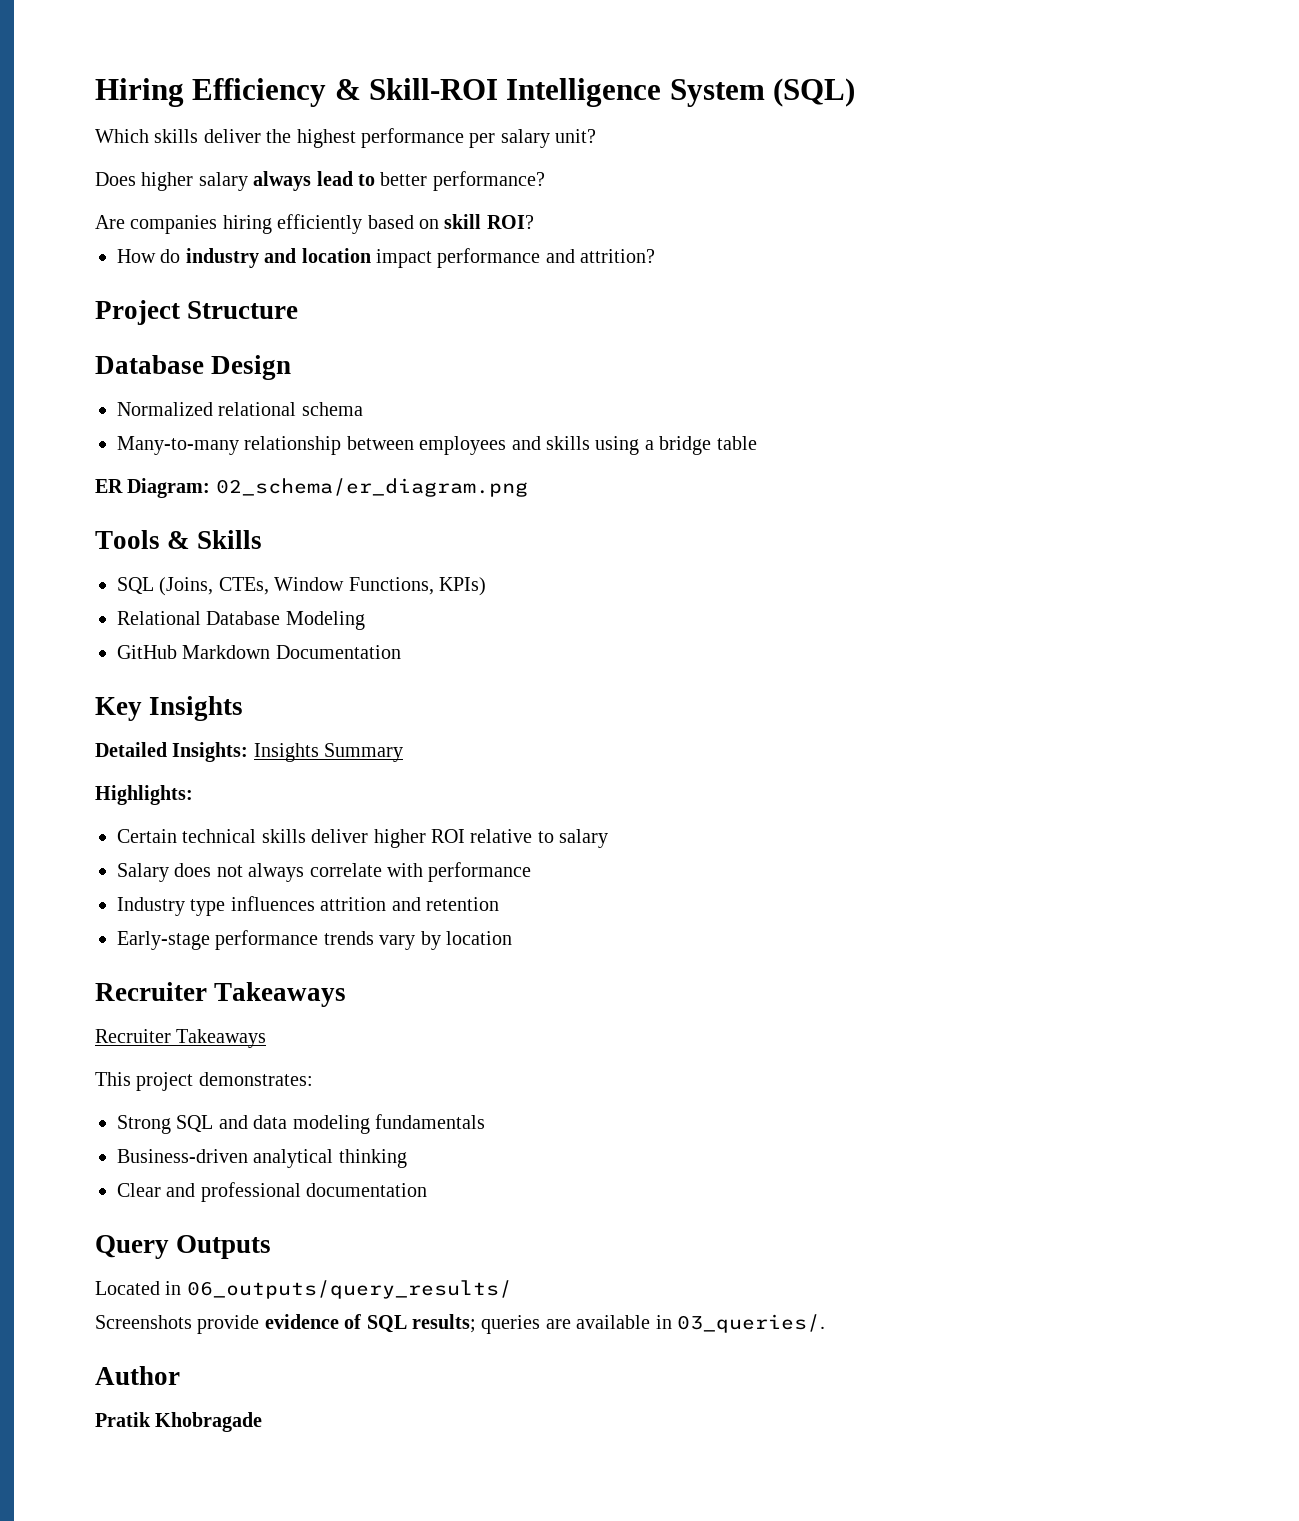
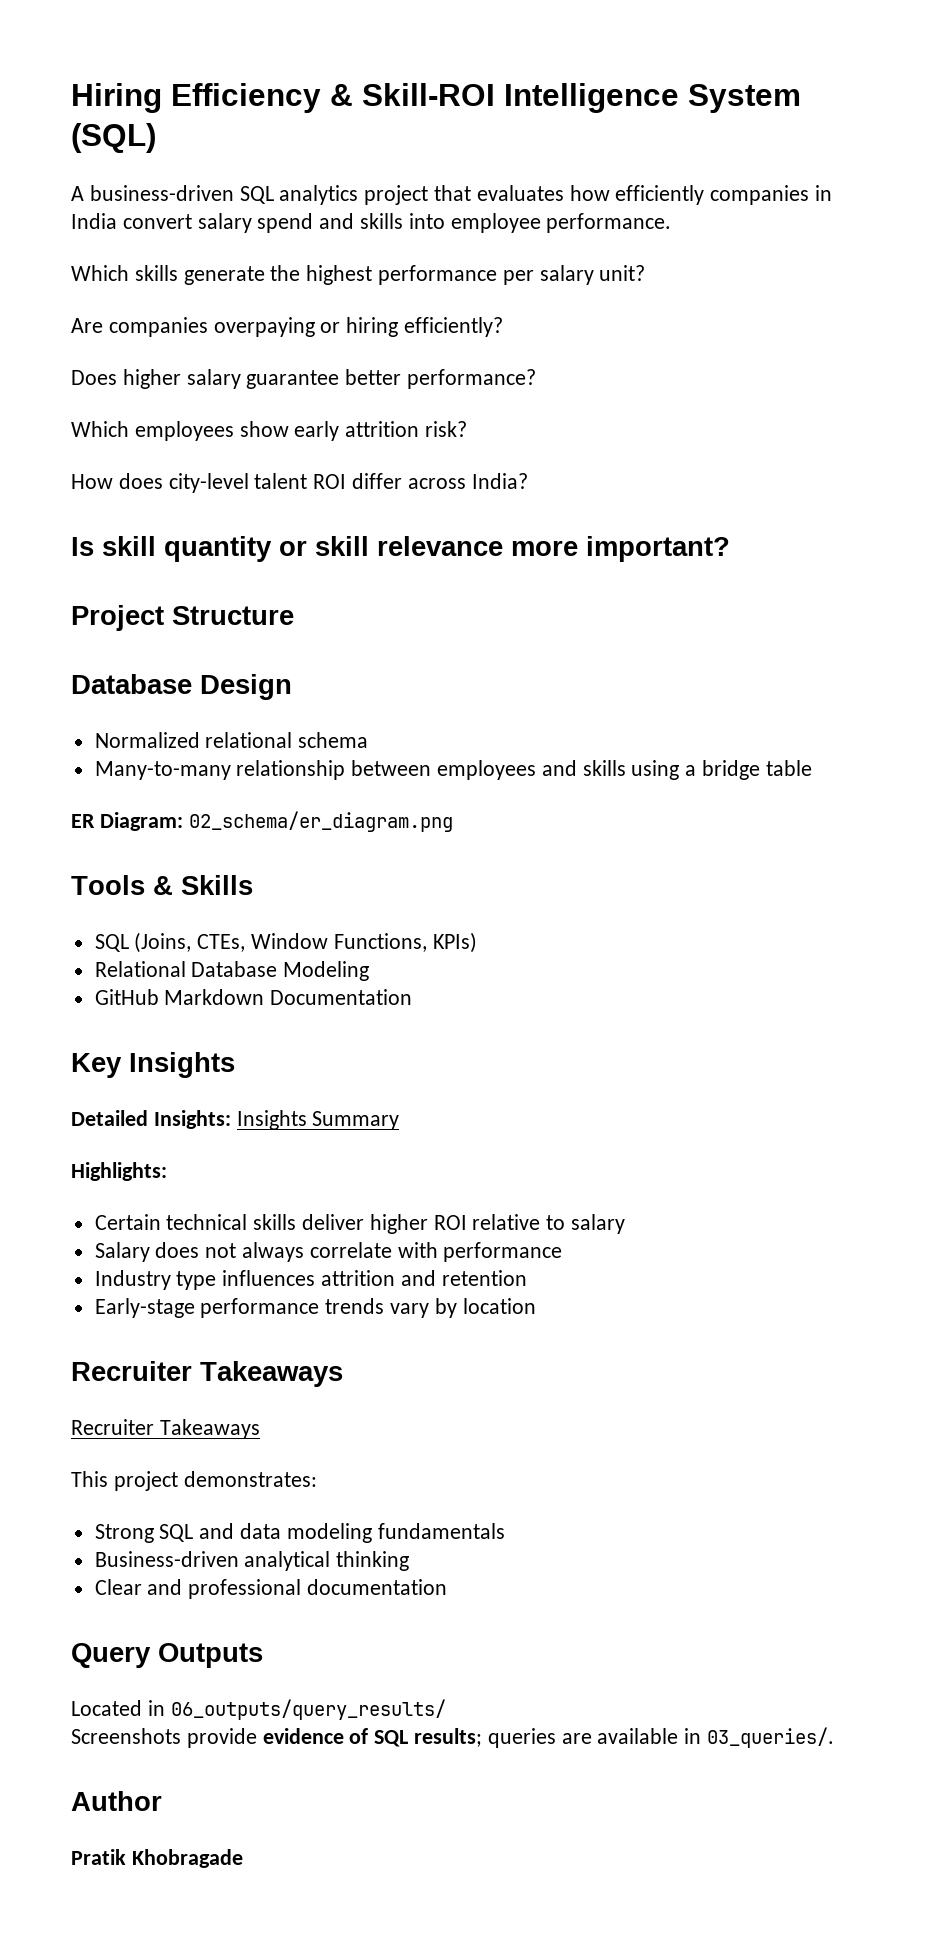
(856, 92) none -> [71,185,833,205] [71,213,672,233] // A business-driven SQL analytics project that evaluates how efficiently companies in India convert salary spend and skills into employee performance.
[203,129,261,143] deliver -> [183,266,265,285] generate
(597, 136) none -> [71,317,504,337] // Are companies overpaying or hiring efficiently?
[253,171,375,191] always lead to -> [246,370,340,389] guarantee
[95,214,534,234] [117,248,656,268] Are companies hiring efficiently based on skill ROI? // How do industry and location impact performance and attrition? -> [71,421,468,441] [71,473,528,493] [71,536,730,562] Which employees show early attrition risk? // How does city-level talent ROI differ across India? // Is skill quantity or skill relevance more important?

